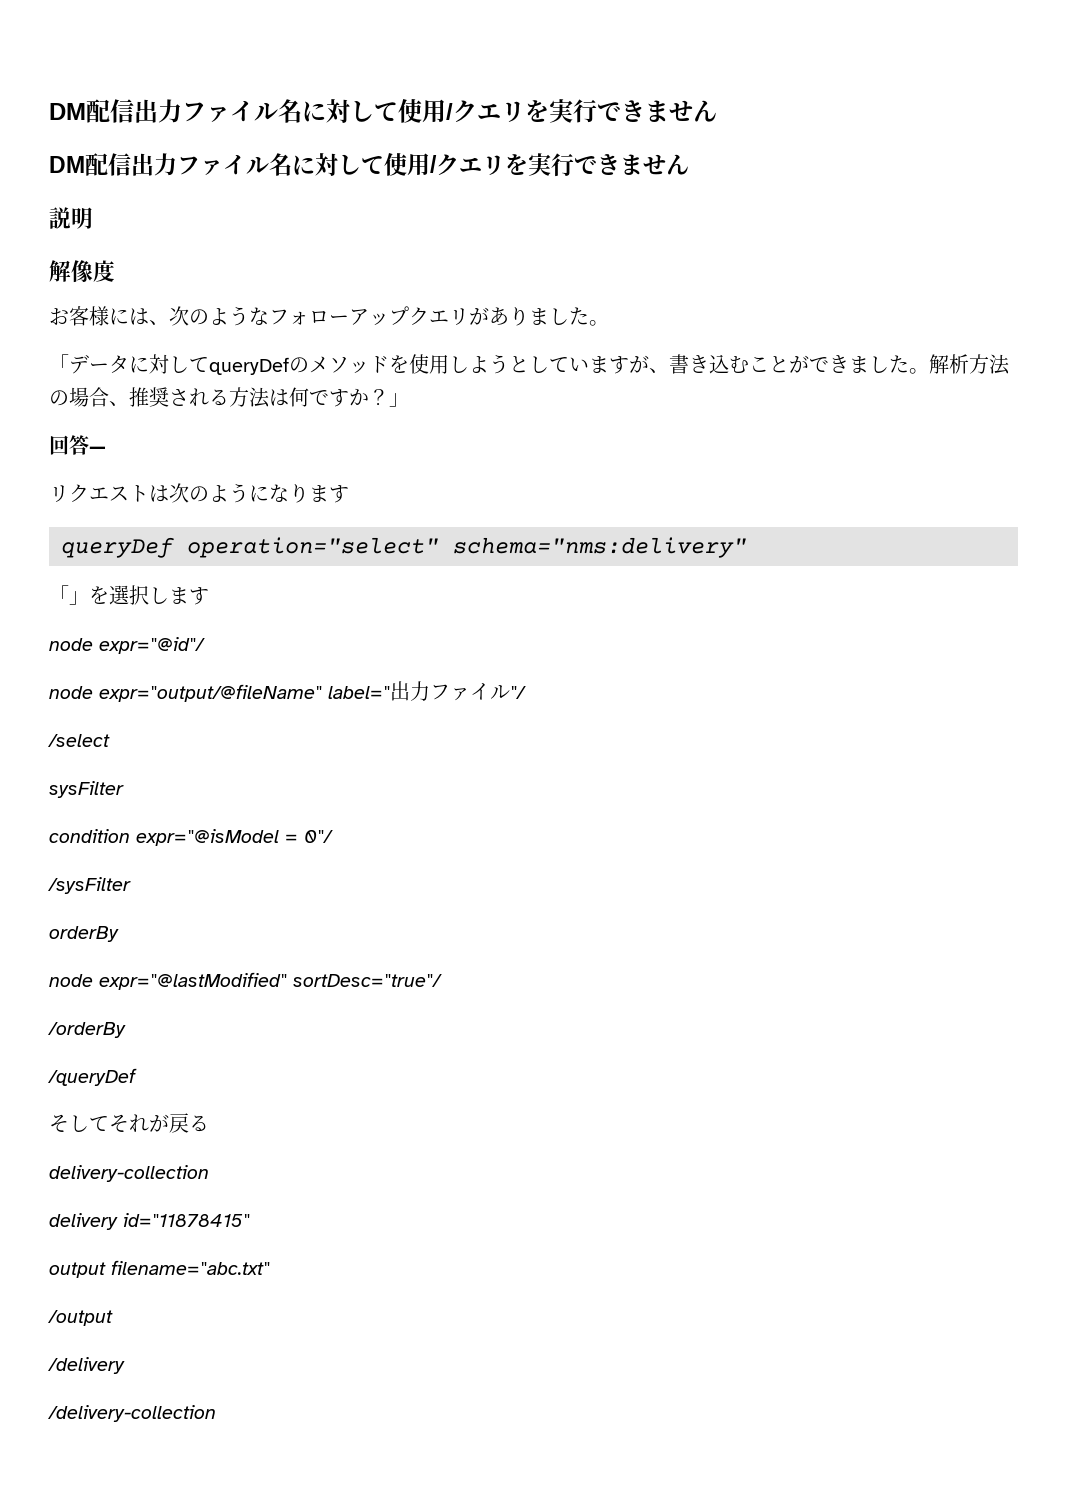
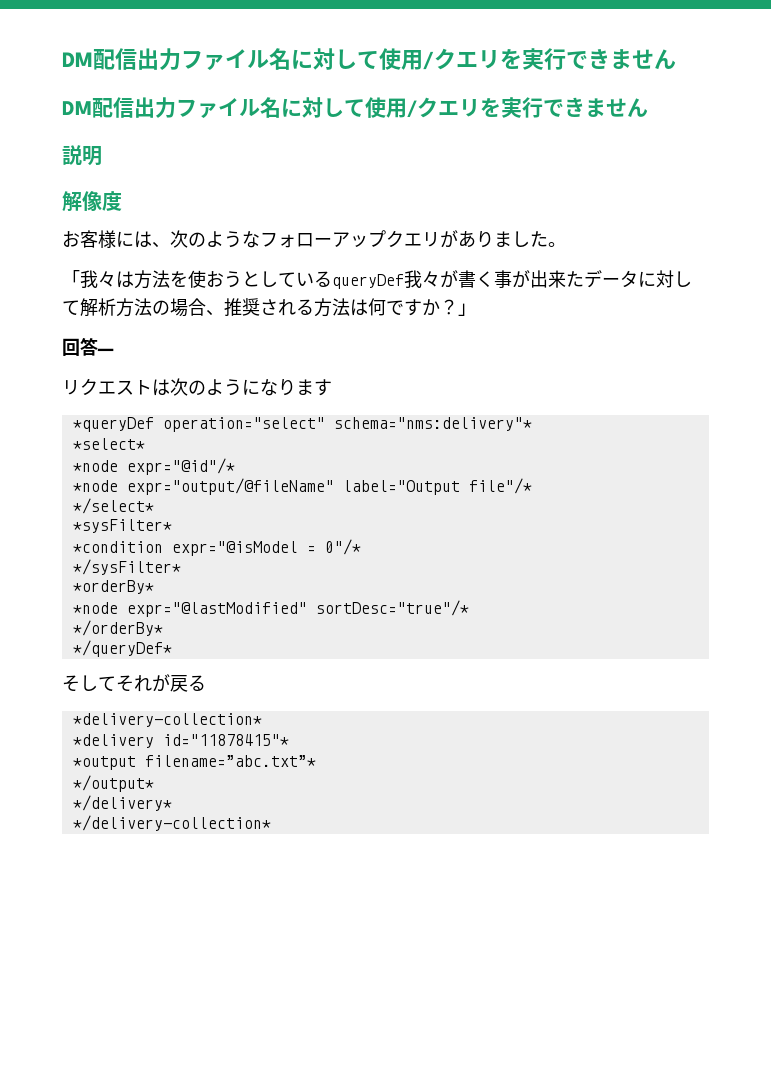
[69,354,929,375] データに対してqueryDefのメソッドを使用しようとしていますが、書き込むことができました。 -> [80,270,692,289] [62,300,80,315] 我々は方法を使おうとしているqueryDef我々が書く事が出来たデータに対して
[61,537,747,558] [49,585,209,605] [49,637,205,654] [49,681,526,702] [48,734,110,747] [49,781,124,798] [49,829,333,846] [48,877,131,894] [49,926,119,942] [49,972,442,990] [48,1022,126,1038] [48,1068,137,1086] [49,1113,209,1133] [49,1165,209,1182] [49,1213,250,1230] [49,1260,270,1278] [48,1310,113,1326] [48,1357,125,1374] [48,1405,216,1422] queryDef operation="select" schema="nms:delivery" // 「」を選択します // node expr="@id"/ // node expr="output/@fileName" label="出力ファイル"/ // /select // sysFilter // condition expr="@isModel = 0"/ // /sysFilter // orderBy // node expr="@lastModified" sortDesc="true"/ // /orderBy // /queryDef // そしてそれが戻る // delivery-collection // delivery id="11878415" // output filename="abc.txt" // /output // /delivery // /delivery-collection -> [72,417,532,432] [72,438,145,450] [72,458,235,475] [72,478,532,495] [72,498,154,514] [72,519,172,533] [72,539,361,556] [72,559,181,575] [72,580,154,594] [72,600,469,617] [72,620,163,636] [72,640,172,657] [62,674,206,692] [72,713,262,727] [72,734,289,748] [72,755,316,770] [72,775,154,792] [72,795,172,811] [72,815,271,831] *queryDef operation="select" schema="nms:delivery"* // *select* // *node expr="@id"/* // *node expr="output/@fileName" label="Output file"/* // */select* // *sysFilter* // *condition expr="@isModel = 0"/* // */sysFilter* // *orderBy* // *node expr="@lastModified" sortDesc="true"/* // */orderBy* // */queryDef* // そしてそれが戻る // *delivery-collection* // *delivery id="11878415"* // *output filename=”abc.txt”* // */output* // */delivery* // */delivery-collection*

